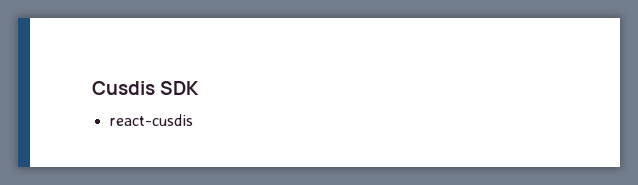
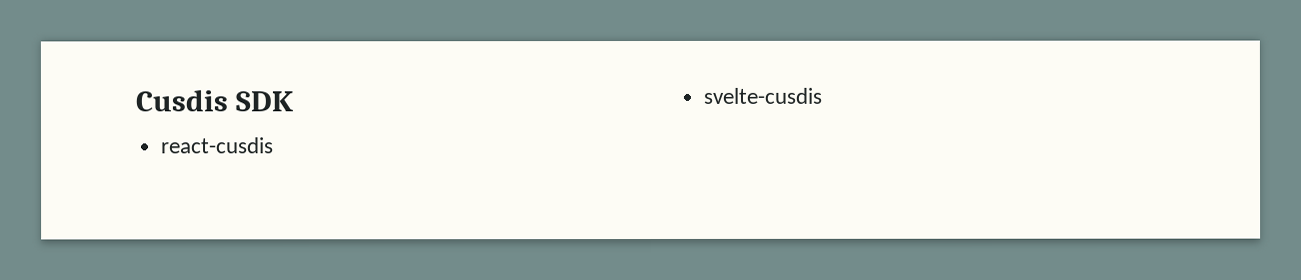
(193, 120) none -> [703,87,823,104] // svelte-cusdis

